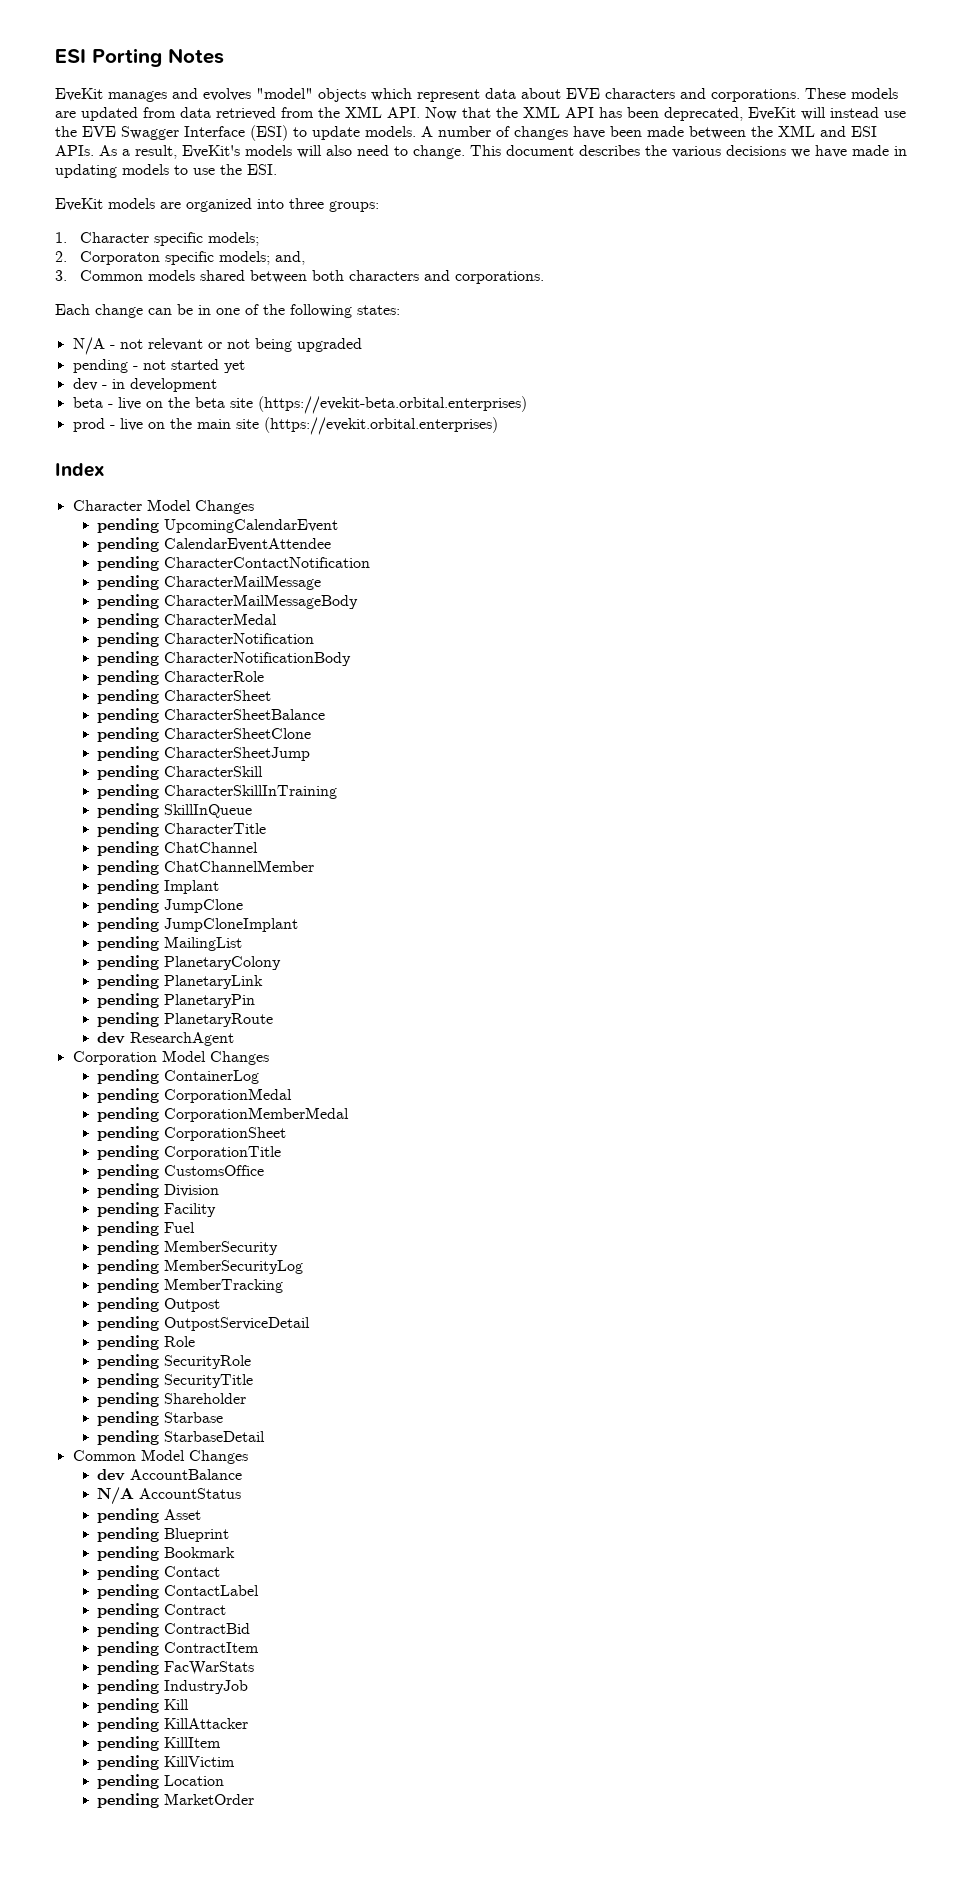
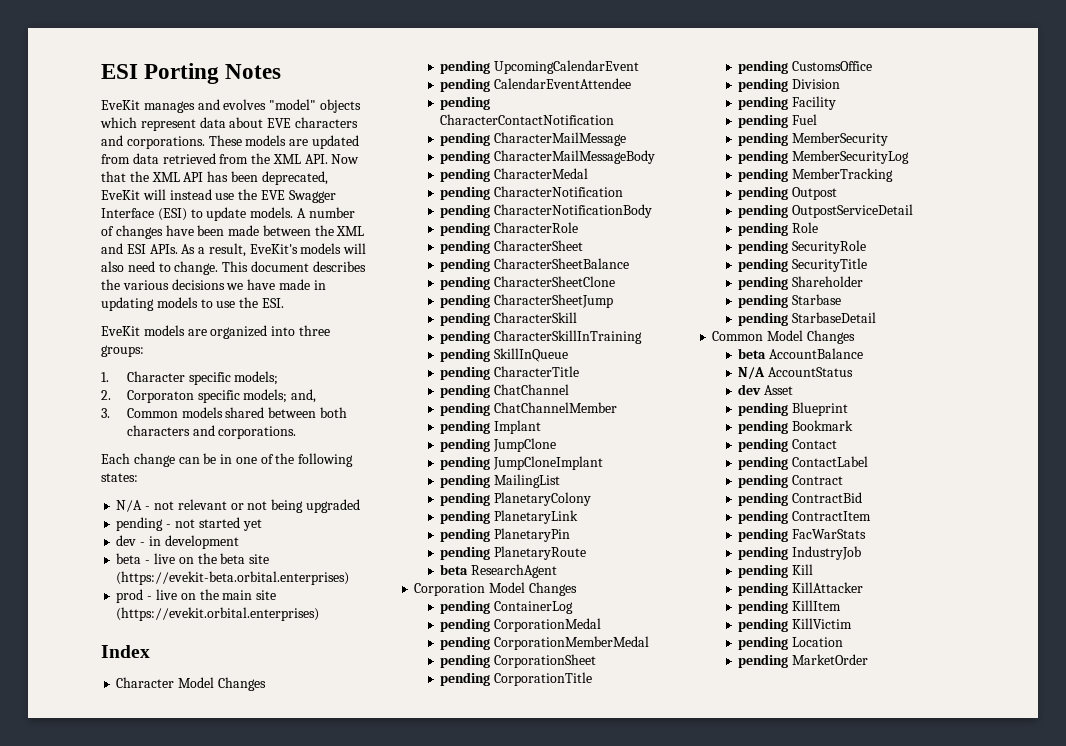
[97,1032,126,1044] dev -> [440,564,469,575] beta
[97,1469,126,1481] dev -> [738,348,767,359] beta
[97,1508,160,1523] pending -> [738,384,762,395] dev

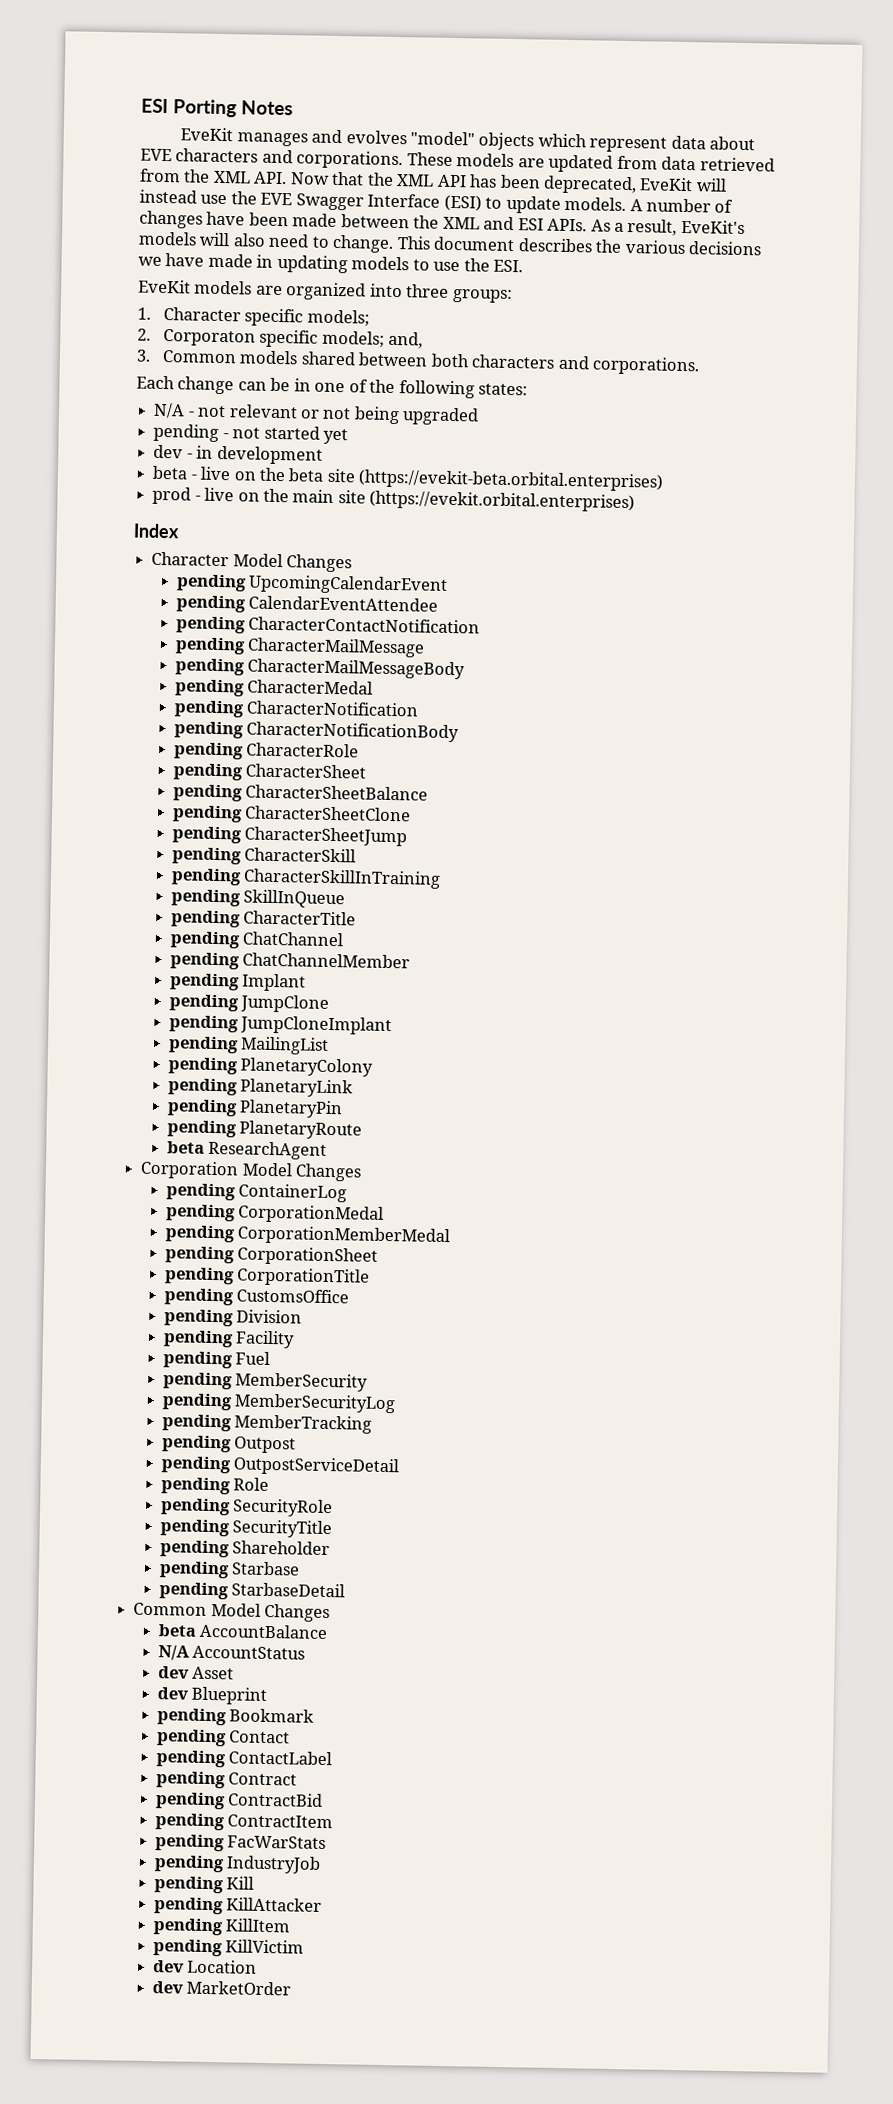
[738,402,789,416] pending -> [156,1687,188,1700] dev
[738,636,789,650] pending -> [152,1960,184,1973] dev
[738,654,789,668] pending -> [151,1981,183,1994] dev

